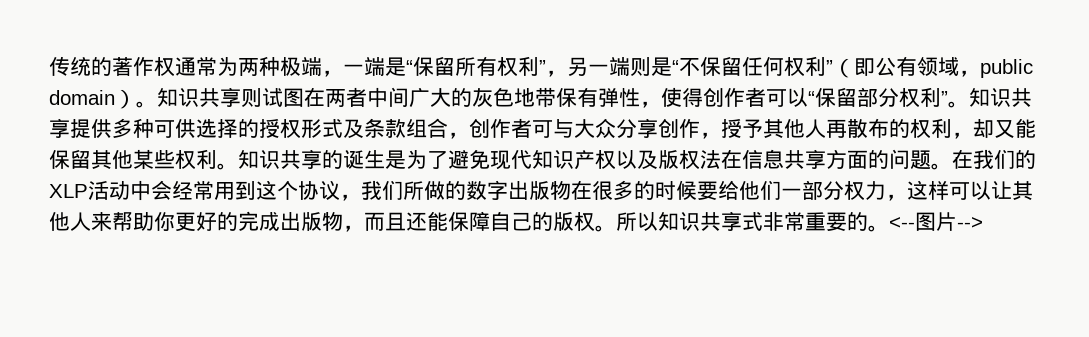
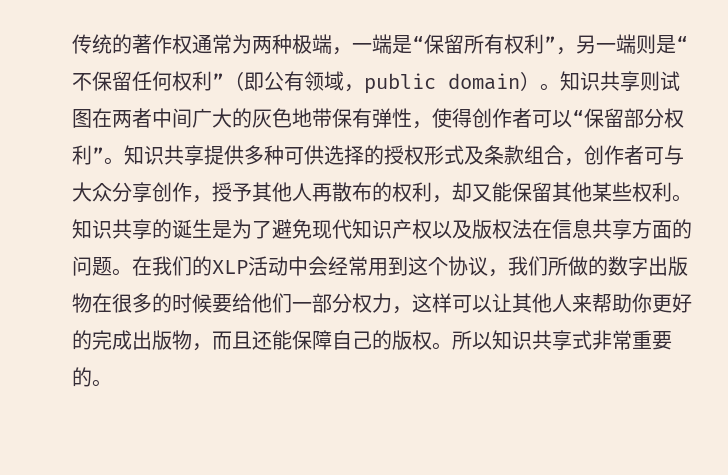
[889,212,983,231] <--图片--> -> (112, 383) none

